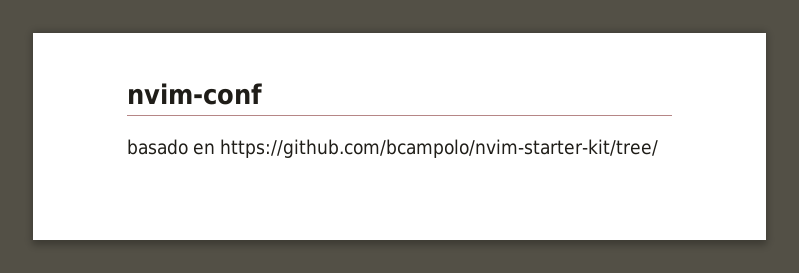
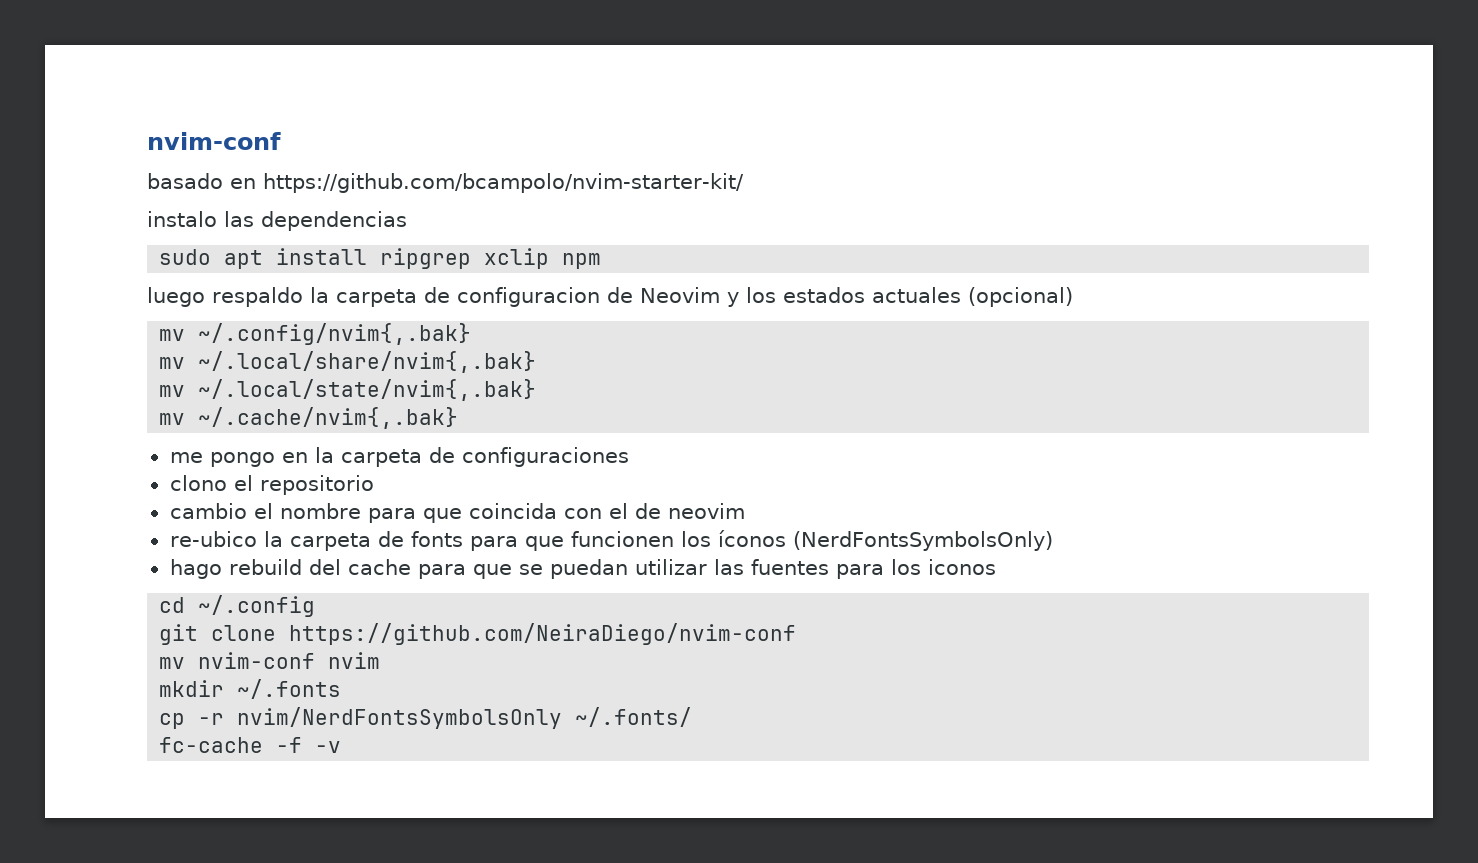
[220,139,659,158] https://github.com/bcampolo/nvim-starter-kit/tree/ -> [263,173,744,193] [147,211,407,231] [159,248,602,269] [147,287,1073,307] [159,323,472,345] [159,351,537,373] [159,379,537,401] [159,407,459,429] [169,447,629,467] [169,475,374,495] [169,503,745,523] [169,530,1053,551] [169,559,996,579] [159,595,316,617] [159,623,797,645] [159,652,381,669] [159,679,342,699] [159,707,693,729] [159,737,342,753] https://github.com/bcampolo/nvim-starter-kit/ // instalo las dependencias // sudo apt install ripgrep xclip npm // luego respaldo la carpeta de configuracion de Neovim y los estados actuales (opcional) // mv ~/.config/nvim{,.bak} // mv ~/.local/share/nvim{,.bak} // mv ~/.local/state/nvim{,.bak} // mv ~/.cache/nvim{,.bak} // me pongo en la carpeta de configuraciones // clono el repositorio // cambio el nombre para que coincida con el de neovim // re-ubico la carpeta de fonts para que funcionen los íconos (NerdFontsSymbolsOnly) // hago rebuild del cache para que se puedan utilizar las fuentes para los iconos // cd ~/.config // git clone https://github.com/NeiraDiego/nvim-conf // mv nvim-conf nvim // mkdir ~/.fonts // cp -r nvim/NerdFontsSymbolsOnly ~/.fonts/ // fc-cache -f -v

